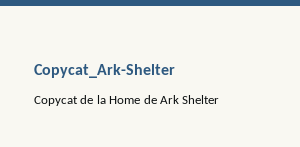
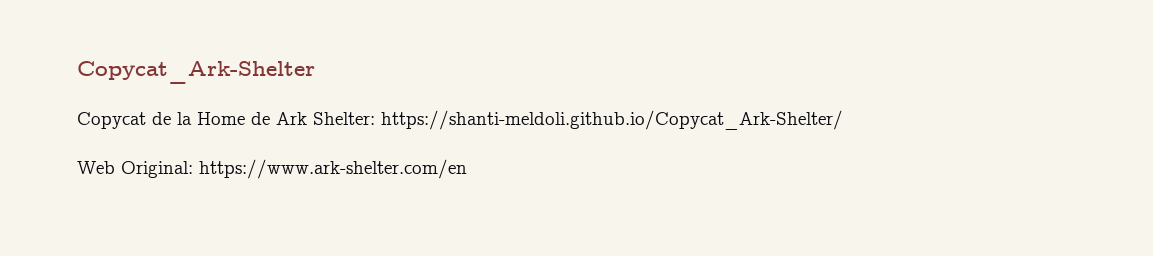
[182,95,220,104] Shelter -> [313,110,843,130] [77,159,467,179] Shelter: https://shanti-meldoli.github.io/Copycat_Ark-Shelter/ // Web Original: https://www.ark-shelter.com/en

